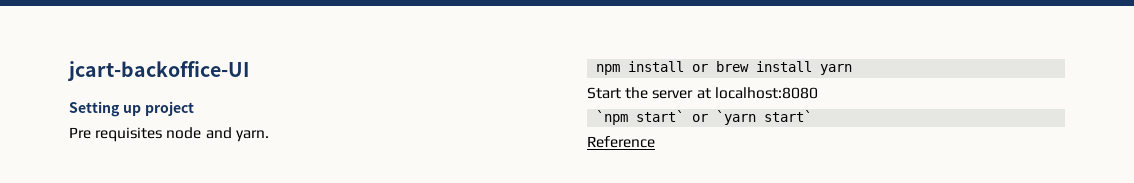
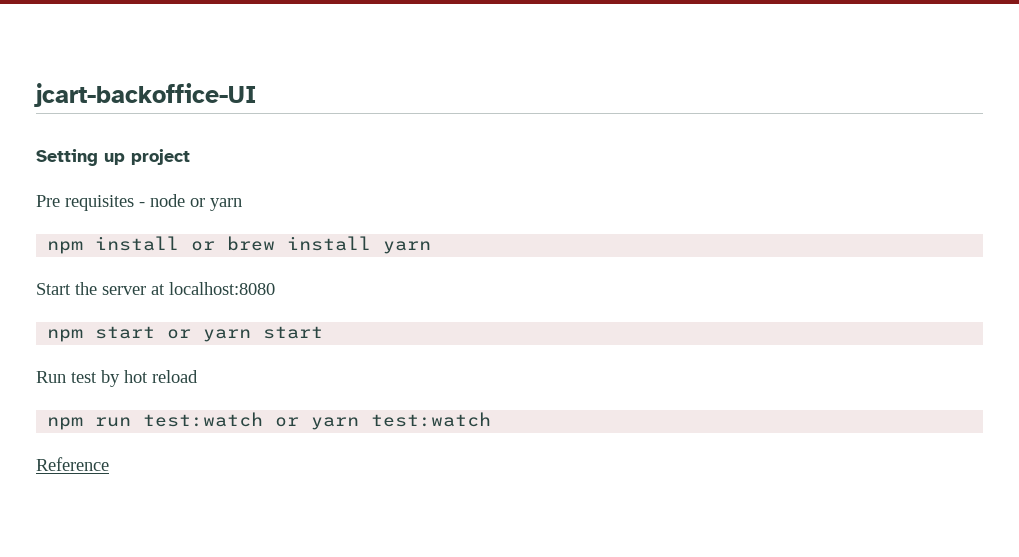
[166,127,269,142] node and yarn. -> [139,194,242,211] - node or yarn
[596,110,813,125] `npm start` or `yarn start` -> [47,326,324,342] [36,370,198,387] [47,412,492,430] npm start or yarn start // Run test by hot reload // npm run test:watch or yarn test:watch

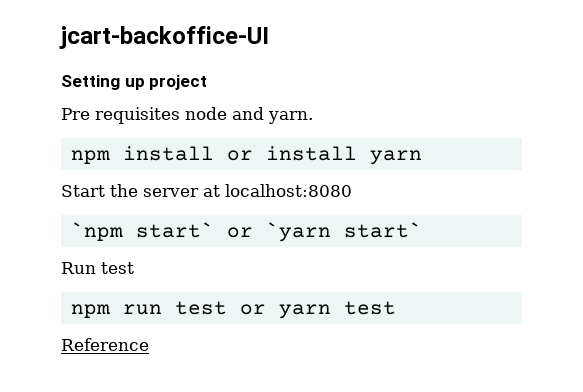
[139,194,242,211] - node or yarn -> [185,107,313,124] node and yarn.
[227,236,276,251] brew -> (253, 155) none
[47,326,324,342] npm start or yarn start -> [70,222,422,242] `npm start` or `yarn start`
[101,370,198,387] by hot reload -> (134, 268) none
[143,412,492,430] test:watch or yarn test:watch -> [174,301,396,319] test or yarn test

